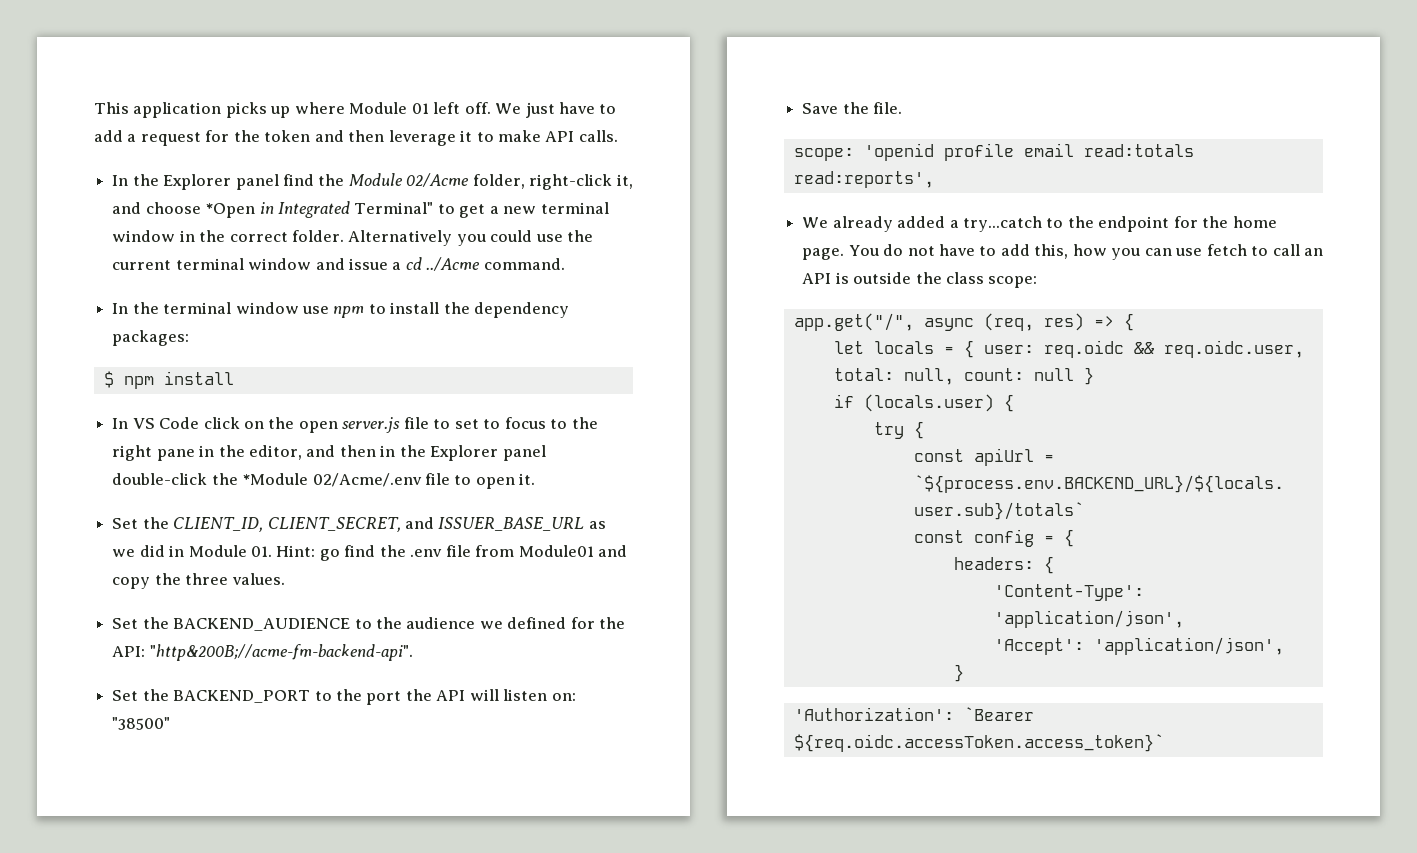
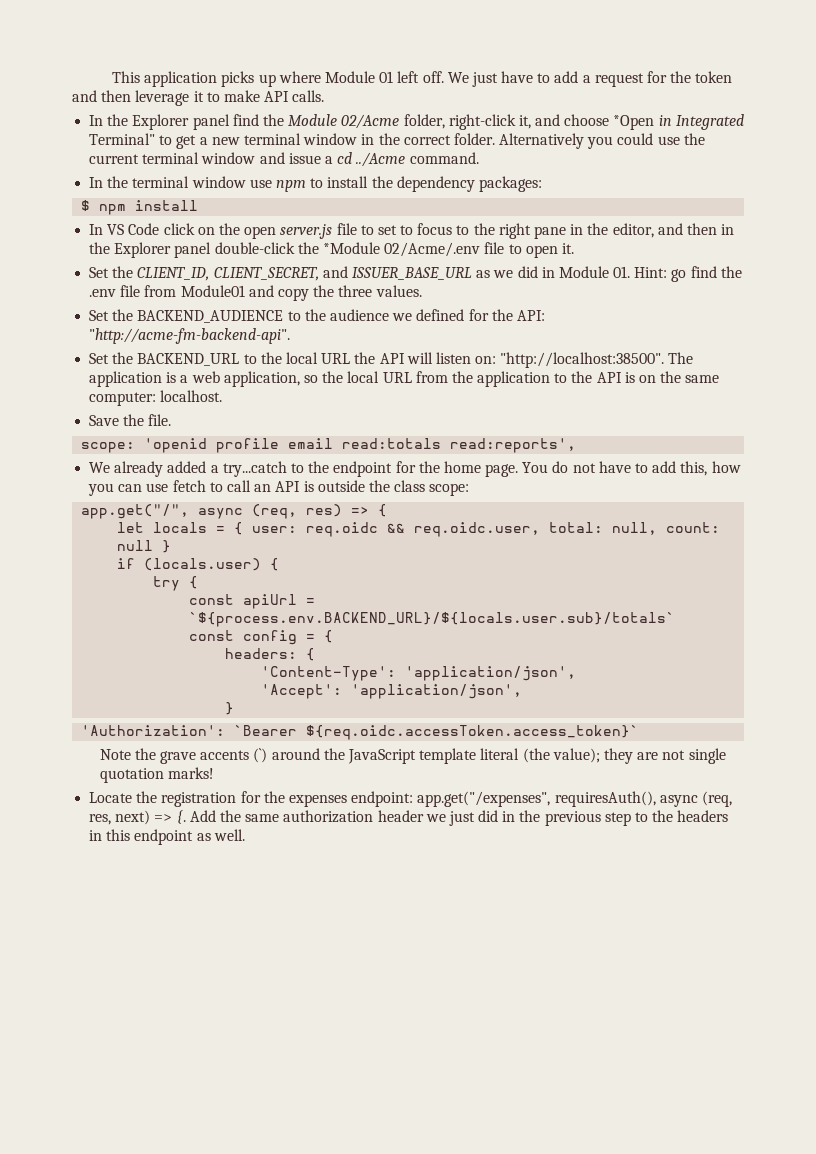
[149,644,413,661] [112,689,402,705] "http&200B;//acme-fm-backend-api". // Set the BACKEND_PORT to the port -> [89,328,291,344] [89,352,351,366] "http://acme-fm-backend-api". // Set the BACKEND_URL to the local URL
[112,717,171,730] "38500" -> [500,352,694,368] [89,371,720,387] [89,390,223,406] "http://localhost:38500". The application is a web application, so the local URL from the application to the API is on the same computer: localhost.
(1164, 743) none -> [99,748,726,764] [99,767,214,783] [89,791,732,807] [89,810,729,826] [89,829,245,845] // Note the grave accents (`) around the JavaScript template literal (the value); they are not single quotation marks! // Locate the registration for the expenses endpoint: app.get("/expenses", requiresAuth(), async (req, res, next) => {. Add the same authorization header we just did in the previous step to the headers in this endpoint as well.

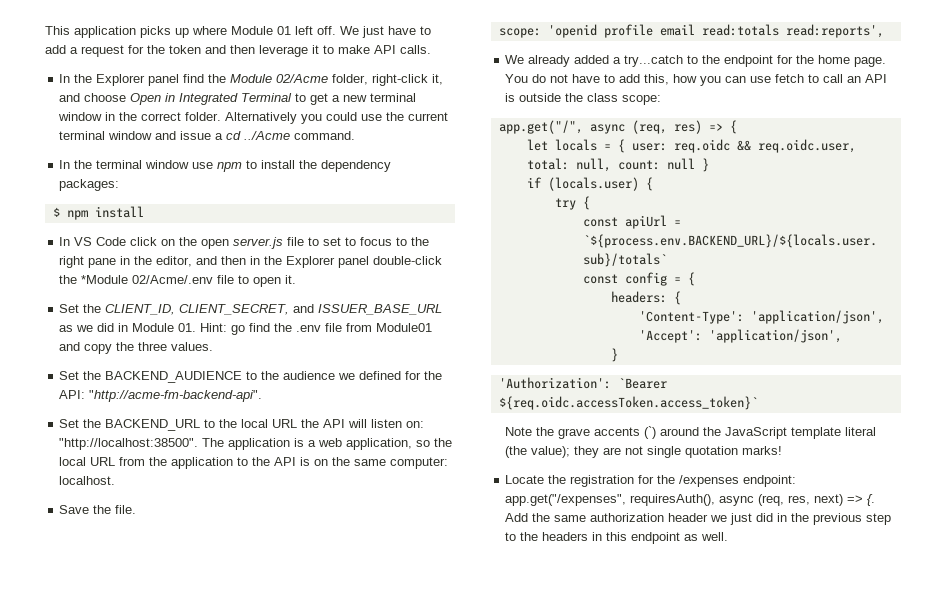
[613,115,655,130] *Open -> [130,93,162,105] Open
[89,133,156,145] Terminal" -> [241,93,293,102] Terminal
[288,794,347,807] expenses -> [679,475,740,487] /expenses

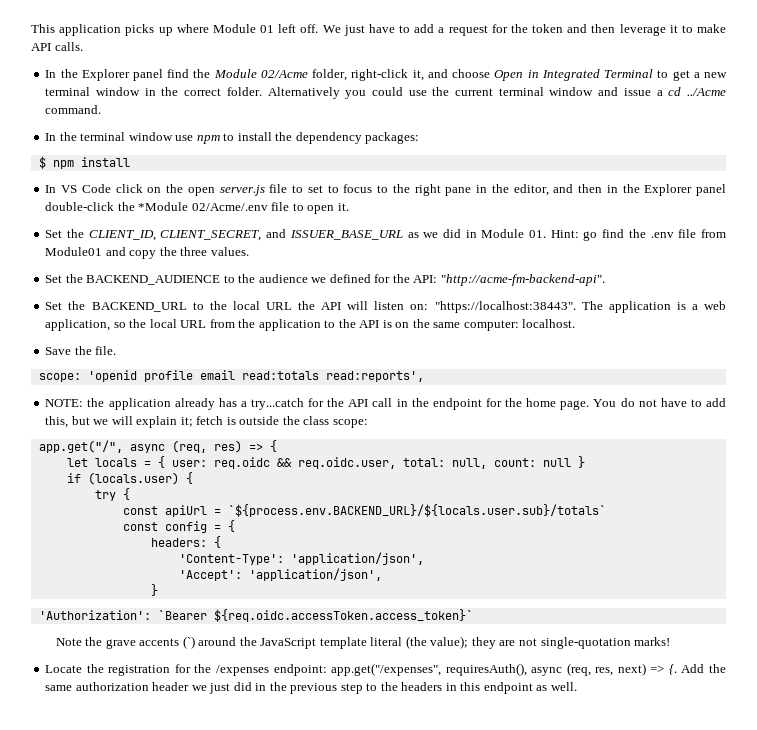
[59,438,199,450] "http://localhost:38500". -> [434,301,576,313] "https://localhost:38443".
[505,55,699,67] We already added a try...catch to -> [45,398,408,410] NOTE: the application already has a try...catch for the API call in
[673,74,888,86] how you can use fetch to call an API -> [71,416,224,428] but we will explain it; fetch
[647,446,739,458] single quotation -> [540,637,631,649] single-quotation

